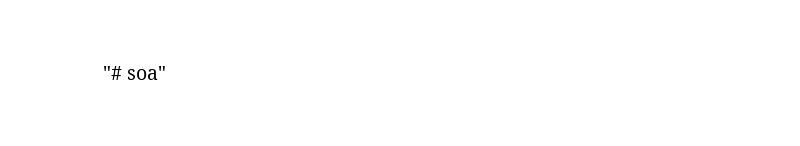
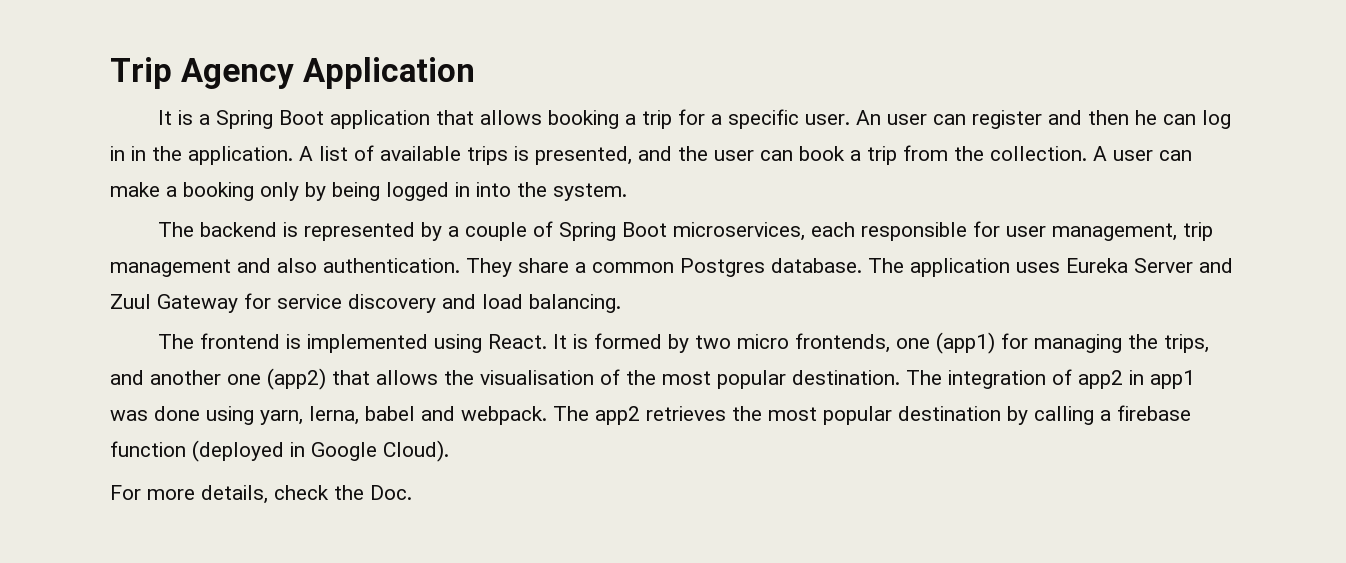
[103,66,167,80] "# soa" -> [110,57,475,89] [158,109,1232,129] [110,145,1192,165] [110,182,627,201] [158,221,1214,241] [110,258,1233,277] [110,293,621,313] [158,332,1210,354] [110,368,1195,390] [110,405,1191,425] [110,440,449,462] [110,485,412,504] Trip Agency Application // It is a Spring Boot application that allows booking a trip for a specific user. An user can register and then he can log in in the application. A list of available trips is presented, and the user can book a trip from the collection. A user can make a booking only by being logged in into the system. // The backend is represented by a couple of Spring Boot microservices, each responsible for user management, trip management and also authentication. They share a common Postgres database. The application uses Eureka Server and Zuul Gateway for service discovery and load balancing. // The frontend is implemented using React. It is formed by two micro frontends, one (app1) for managing the trips, and another one (app2) that allows the visualisation of the most popular destination. The integration of app2 in app1 was done using yarn, lerna, babel and webpack. The app2 retrieves the most popular destination by calling a firebase function (deployed in Google Cloud). // For more details, check the Doc.

